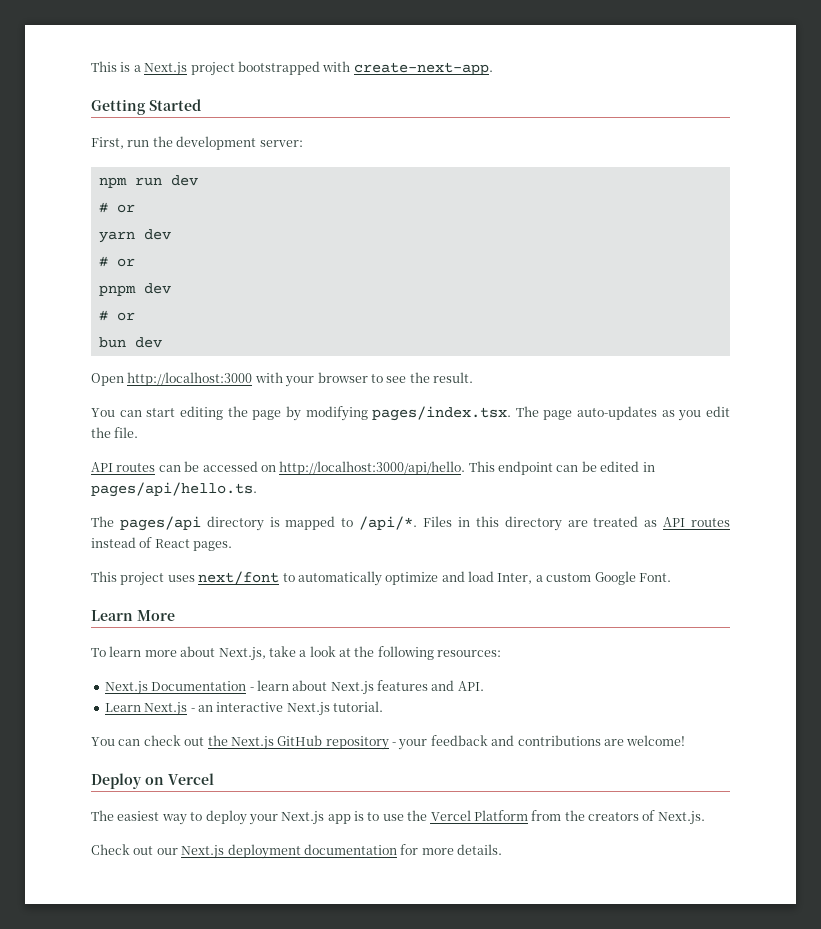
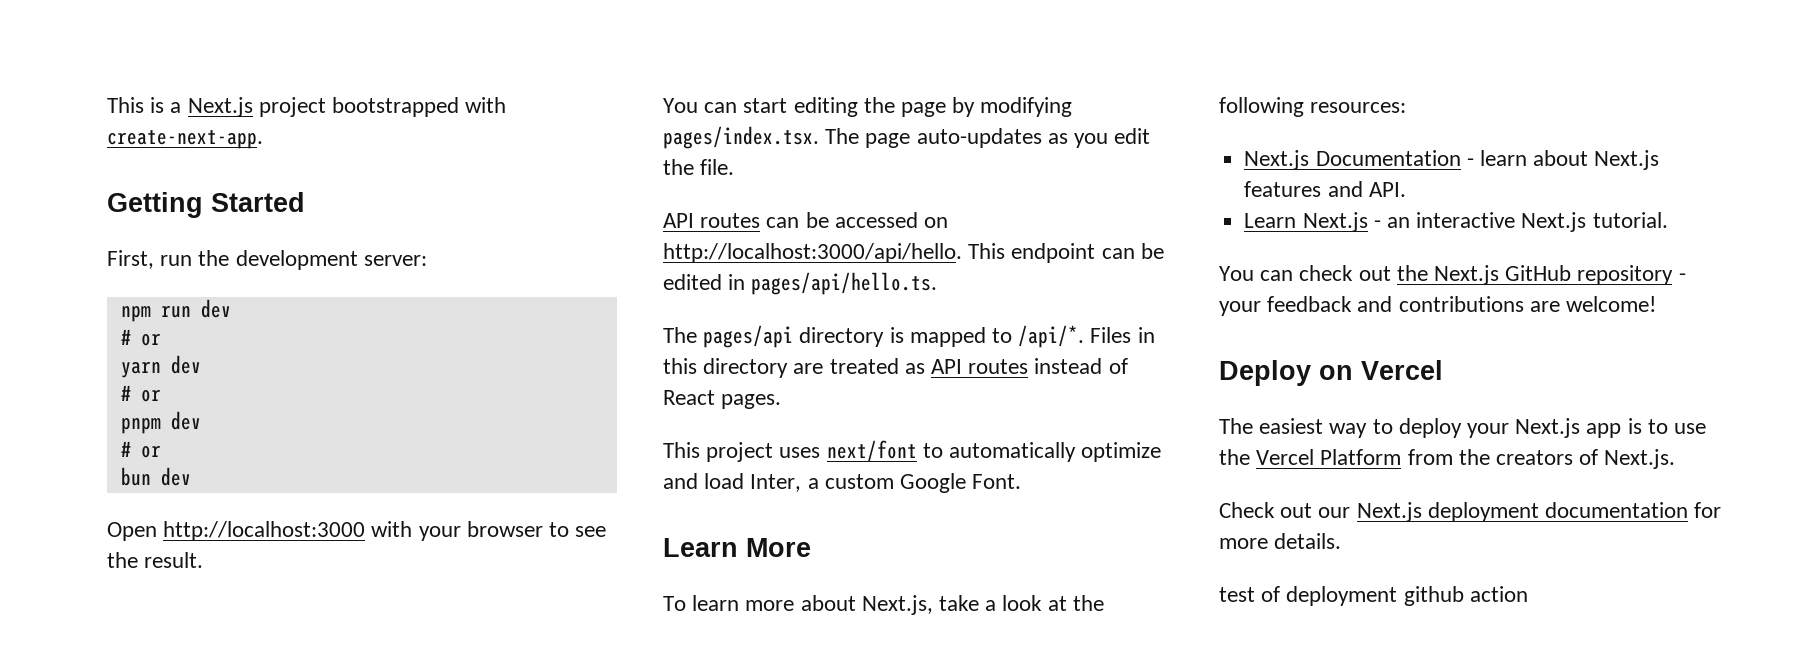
(502, 849) none -> [1219,586,1528,606] // test of deployment github action

